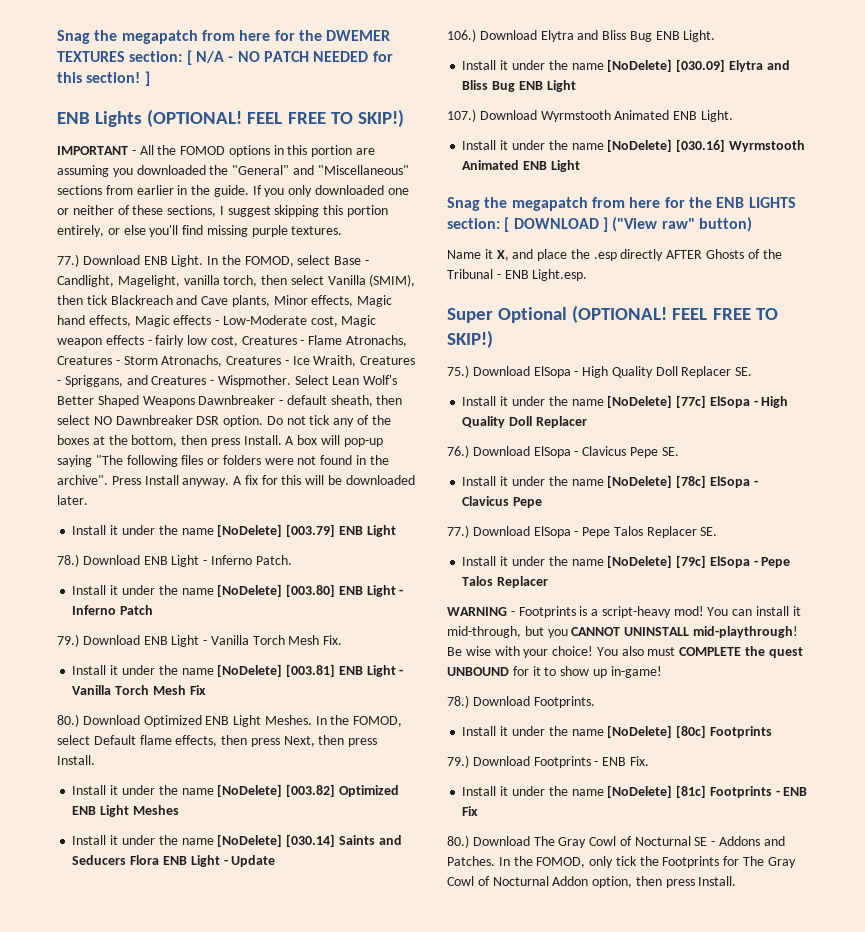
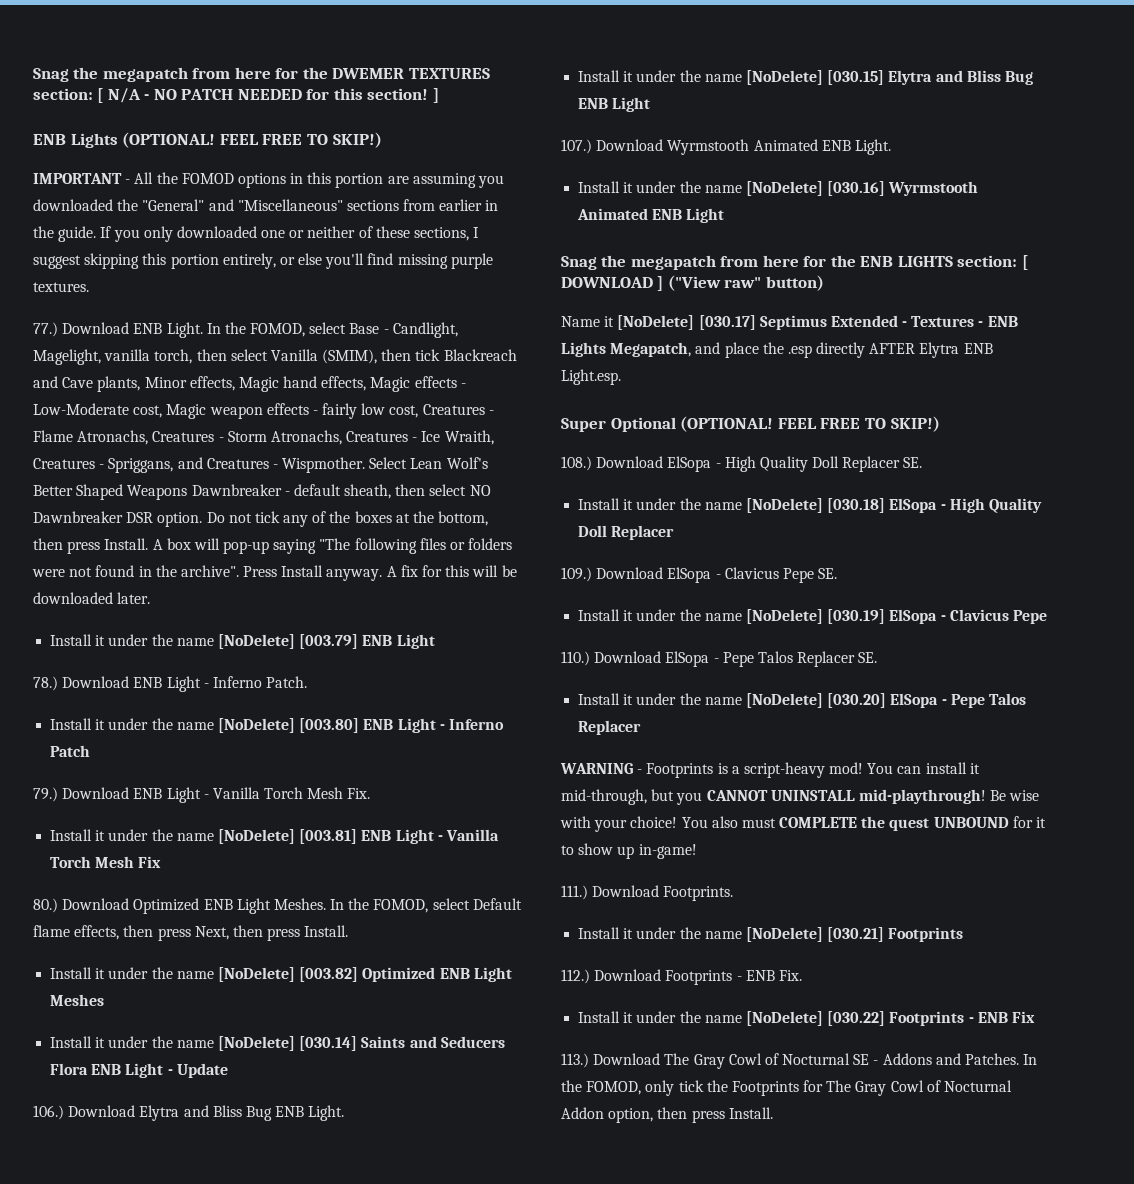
[676,59,726,72] [030.09] -> [827,70,885,85] [030.15]
[496,250,509,261] X, -> [617,315,1018,330] [561,342,692,357] [NoDelete] [030.17] Septimus Extended - Textures - ENB Lights Megapatch,
[706,249,782,259] [447,269,501,279] Ghosts of the Tribunal - -> [919,342,960,358] Elytra
[447,365,469,378] 75.) -> [561,456,592,471] 108.)
[676,395,707,408] [77c] -> [827,498,886,513] [030.18]
[447,445,469,458] 76.) -> [561,567,592,582] 109.)
[676,475,707,488] [78c] -> [827,609,886,624] [030.19]
[447,525,469,538] 77.) -> [561,651,590,666] 110.)
[676,555,707,568] [79c] -> [827,693,887,708] [030.20]
[447,695,469,708] 78.) -> [561,885,588,900] 111.)
[676,725,707,738] [80c] -> [827,927,885,942] [030.21]
[447,755,469,768] 79.) -> [561,969,590,984] 112.)
[676,785,707,798] [81c] -> [827,1011,886,1026] [030.22]
[447,835,469,848] 80.) -> [561,1053,589,1068] 113.)

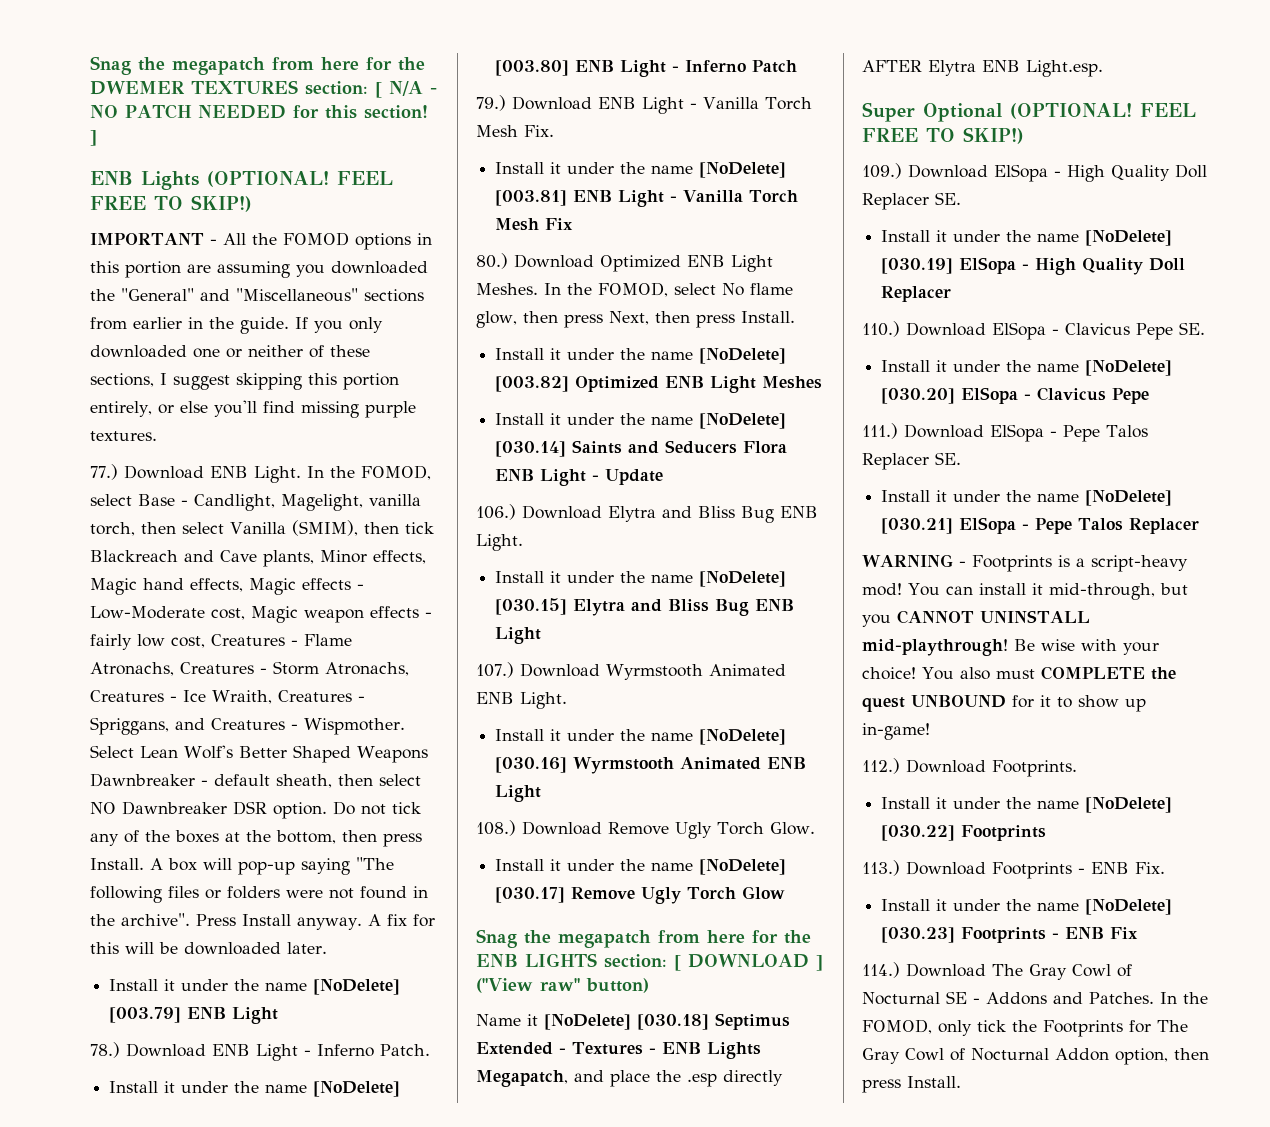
[472,898,522,910] [33,925,120,940] Default flame effects, -> [722,283,793,296] [476,311,517,328] No flame glow,
(725, 215) none -> [476,820,815,839] [495,859,787,875] [495,886,786,904] // 108.) Download Remove Ugly Torch Glow. // Install it under the name [NoDelete] [030.17] Remove Ugly Torch Glow
[698,315,756,330] [030.17] -> [637,1014,709,1030] [030.18]
[561,456,592,471] 108.) -> [862,163,902,179] 109.)
[827,498,886,513] [030.18] -> [881,258,954,274] [030.19]
[561,567,592,582] 109.) -> [862,321,900,337] 110.)
[827,609,886,624] [030.19] -> [881,388,956,404] [030.20]
[561,651,590,666] 110.) -> [862,423,898,439] 111.)
[827,693,887,708] [030.20] -> [881,518,954,534] [030.21]
[561,885,588,900] 111.) -> [862,758,900,774] 112.)
[827,927,885,942] [030.21] -> [881,825,956,841] [030.22]
[561,969,590,984] 112.) -> [862,860,900,876] 113.)
[827,1011,886,1026] [030.22] -> [881,927,956,943] [030.23]
[561,1053,589,1068] 113.) -> [862,962,900,978] 114.)

